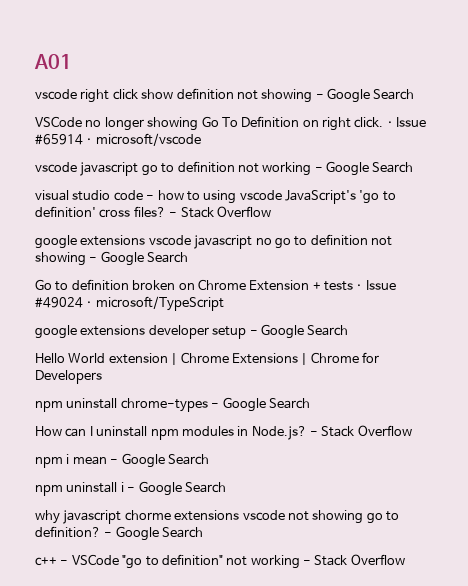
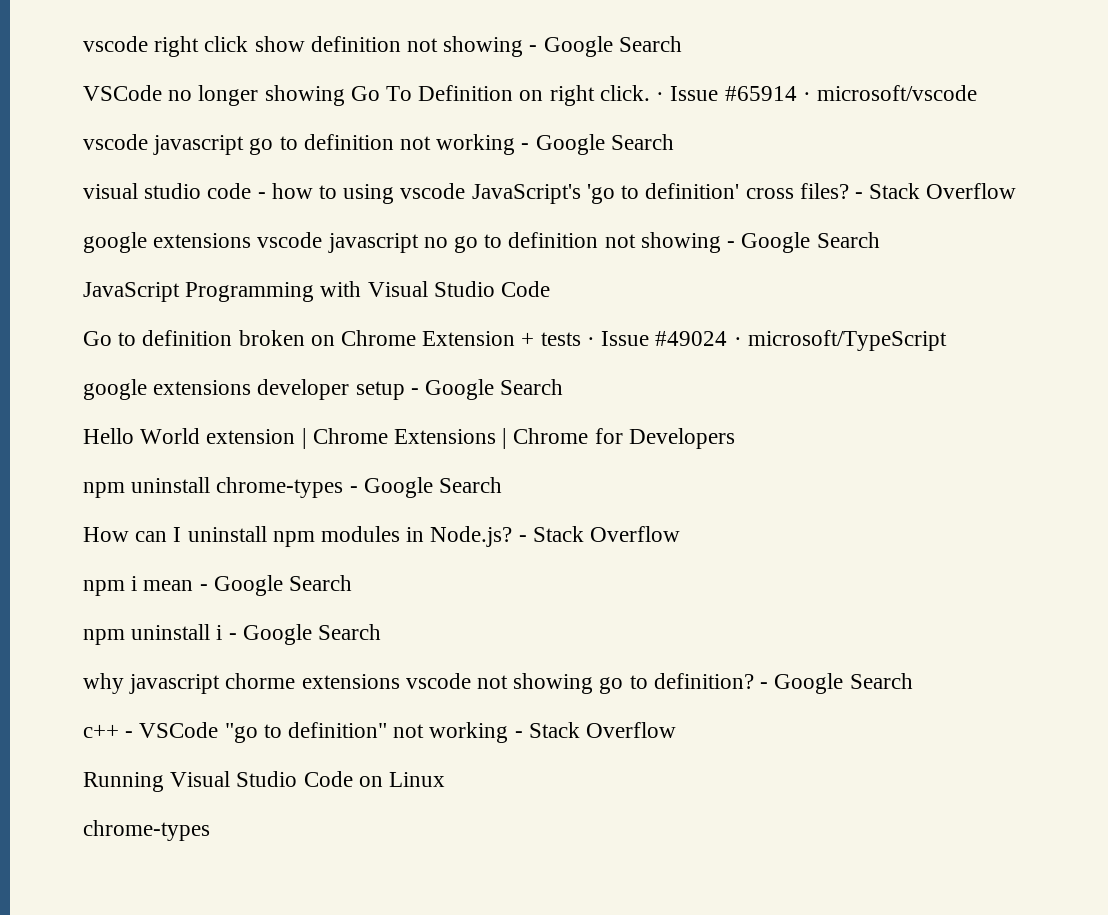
[34,54,72,69] A01 // -> (83, 44) none
(189, 257) none -> [83,281,551,302] // JavaScript Programming with Visual Studio Code
(405, 559) none -> [83,771,446,792] [83,820,210,841] // Running Visual Studio Code on Linux // chrome-types

